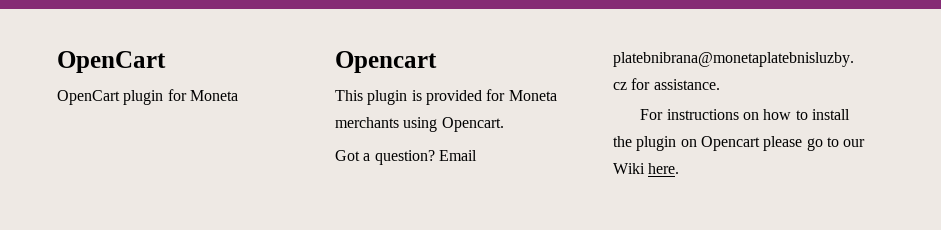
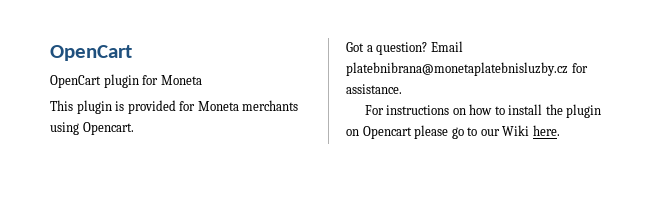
[335,51,437,73] // Opencart -> (202, 80) none

